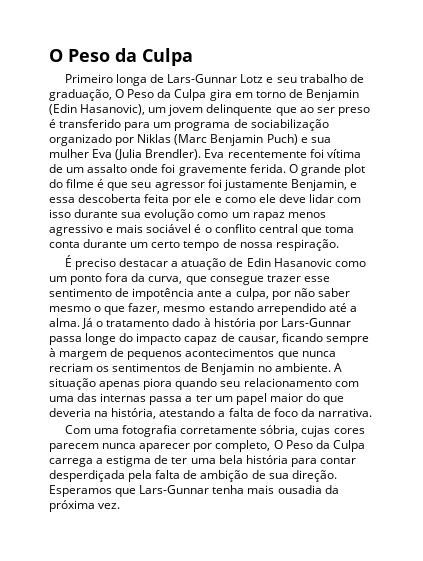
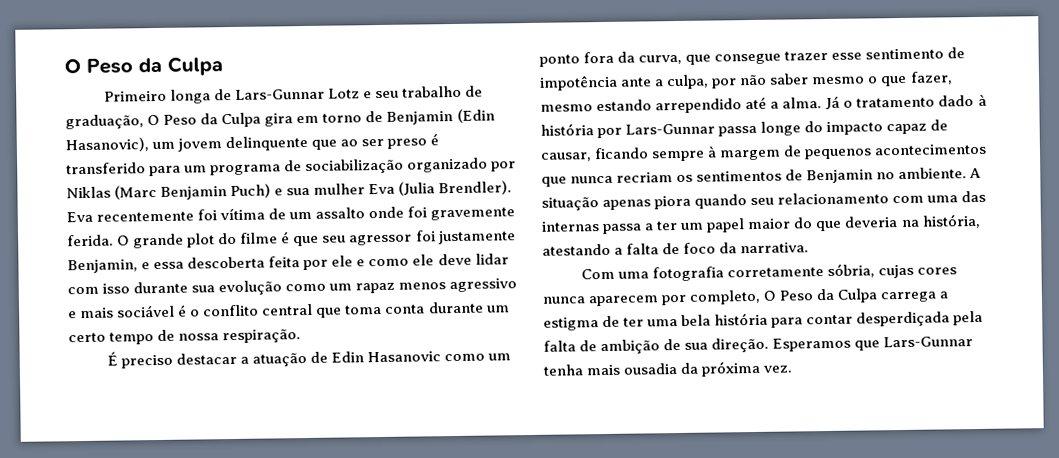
[49,443,191,452] parecem nunca aparecer -> [542,295,660,307] nunca aparecem

